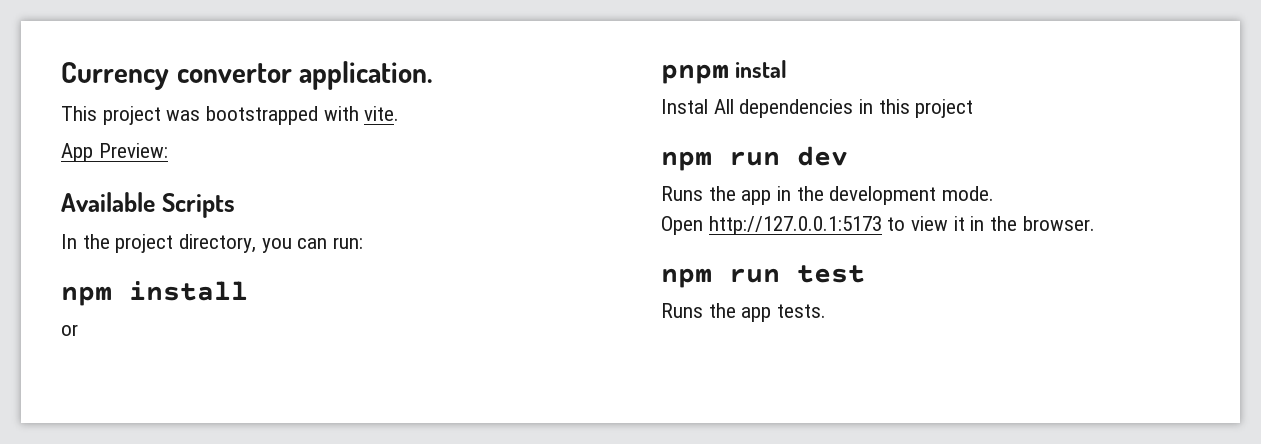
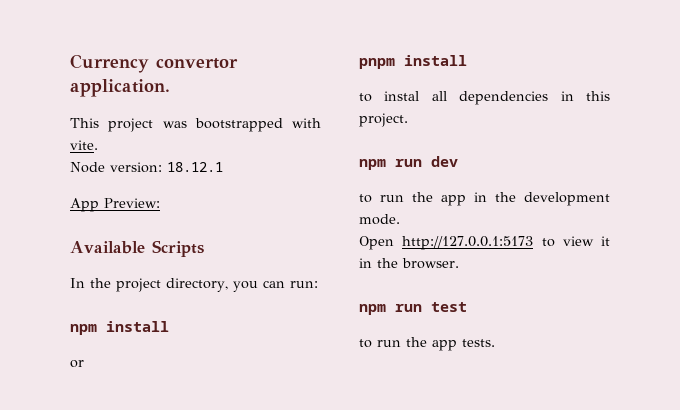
(400, 113) none -> [70,162,223,173] // Node version: 18.12.1
(729, 74) none -> [404,55,467,66] [359,93,372,102] install // to
[661,99,734,114] // Instal All -> [431,91,447,101] all
[915,99,974,118] project -> [359,113,408,127] project.
[661,186,703,201] Runs -> [359,194,404,203] to run
[661,303,703,318] Runs -> [359,339,401,348] to run

